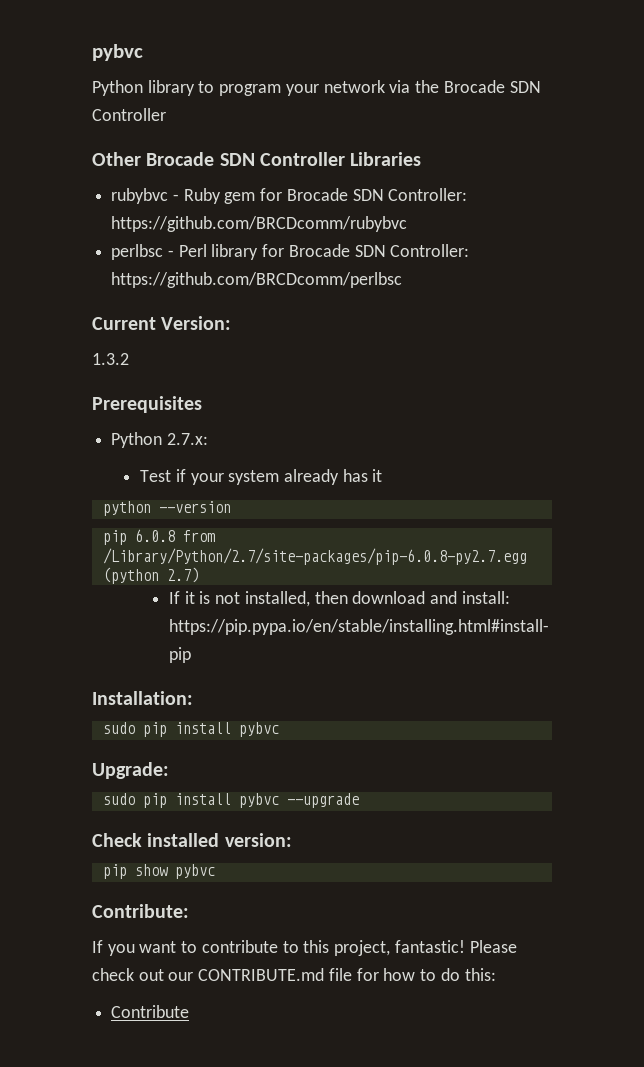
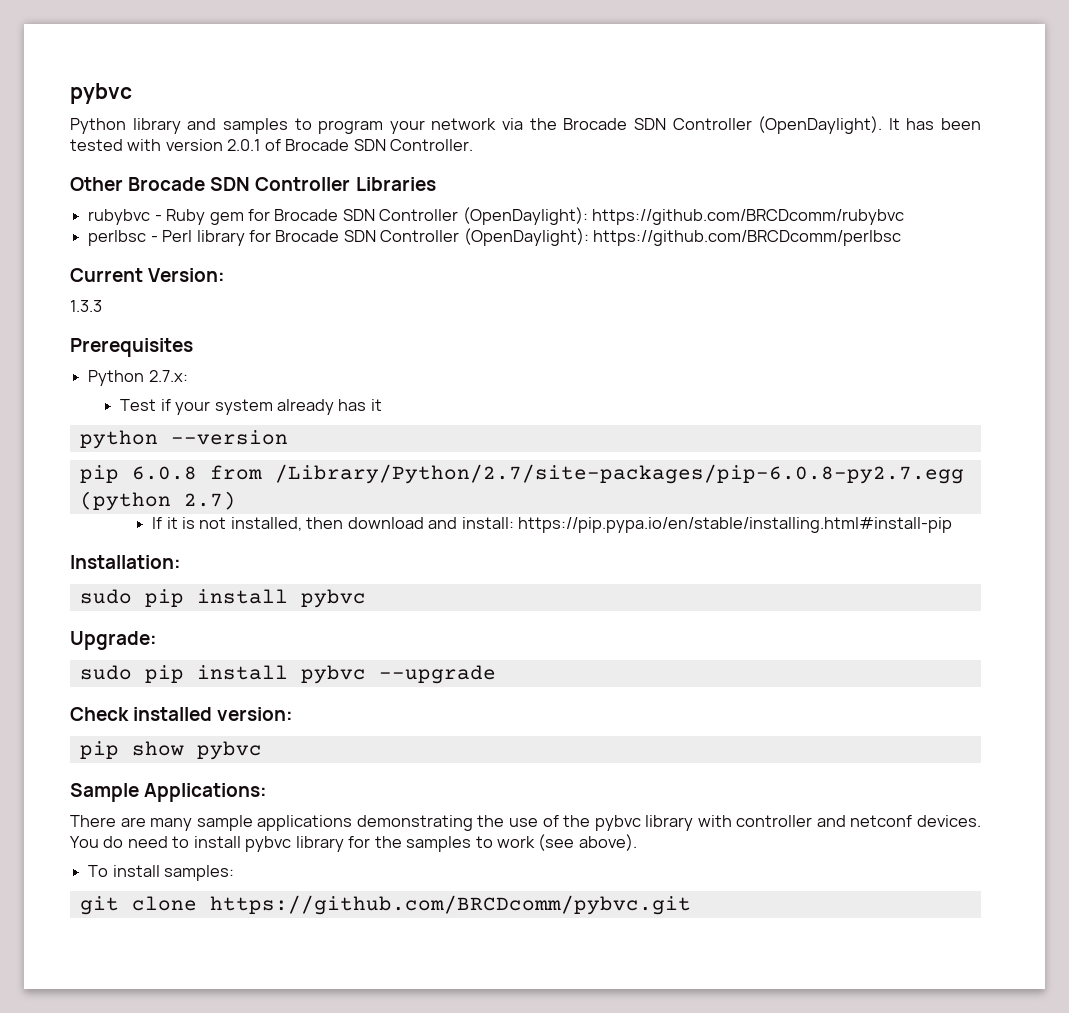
(195, 88) none -> [187,118,288,134] and samples
(166, 114) none -> [758,116,981,134] [70,139,474,151] (OpenDaylight). It has been tested with version 2.0.1 of Brocade SDN Controller.
[388,188,468,201] Controller: -> [379,207,588,225] Controller (OpenDaylight):
[390,244,470,257] Controller: -> [380,228,589,246] Controller (OpenDaylight):
[92,353,129,365] 1.3.2 -> [70,300,102,312] 1.3.3
[92,904,189,918] [92,940,517,956] [92,968,496,981] [111,1005,190,1018] Contribute: // If you want to contribute to this project, fantastic! Please check out our CONTRIBUTE.md file for how to do this: // Contribute -> [70,783,268,802] [70,815,981,831] [70,834,637,852] [88,865,235,881] [79,895,691,915] Sample Applications: // There are many sample applications demonstrating the use of the pybvc library with controller and netconf devices. You do need to install pybvc library for the samples to work (see above). // To install samples: // git clone https://github.com/BRCDcomm/pybvc.git

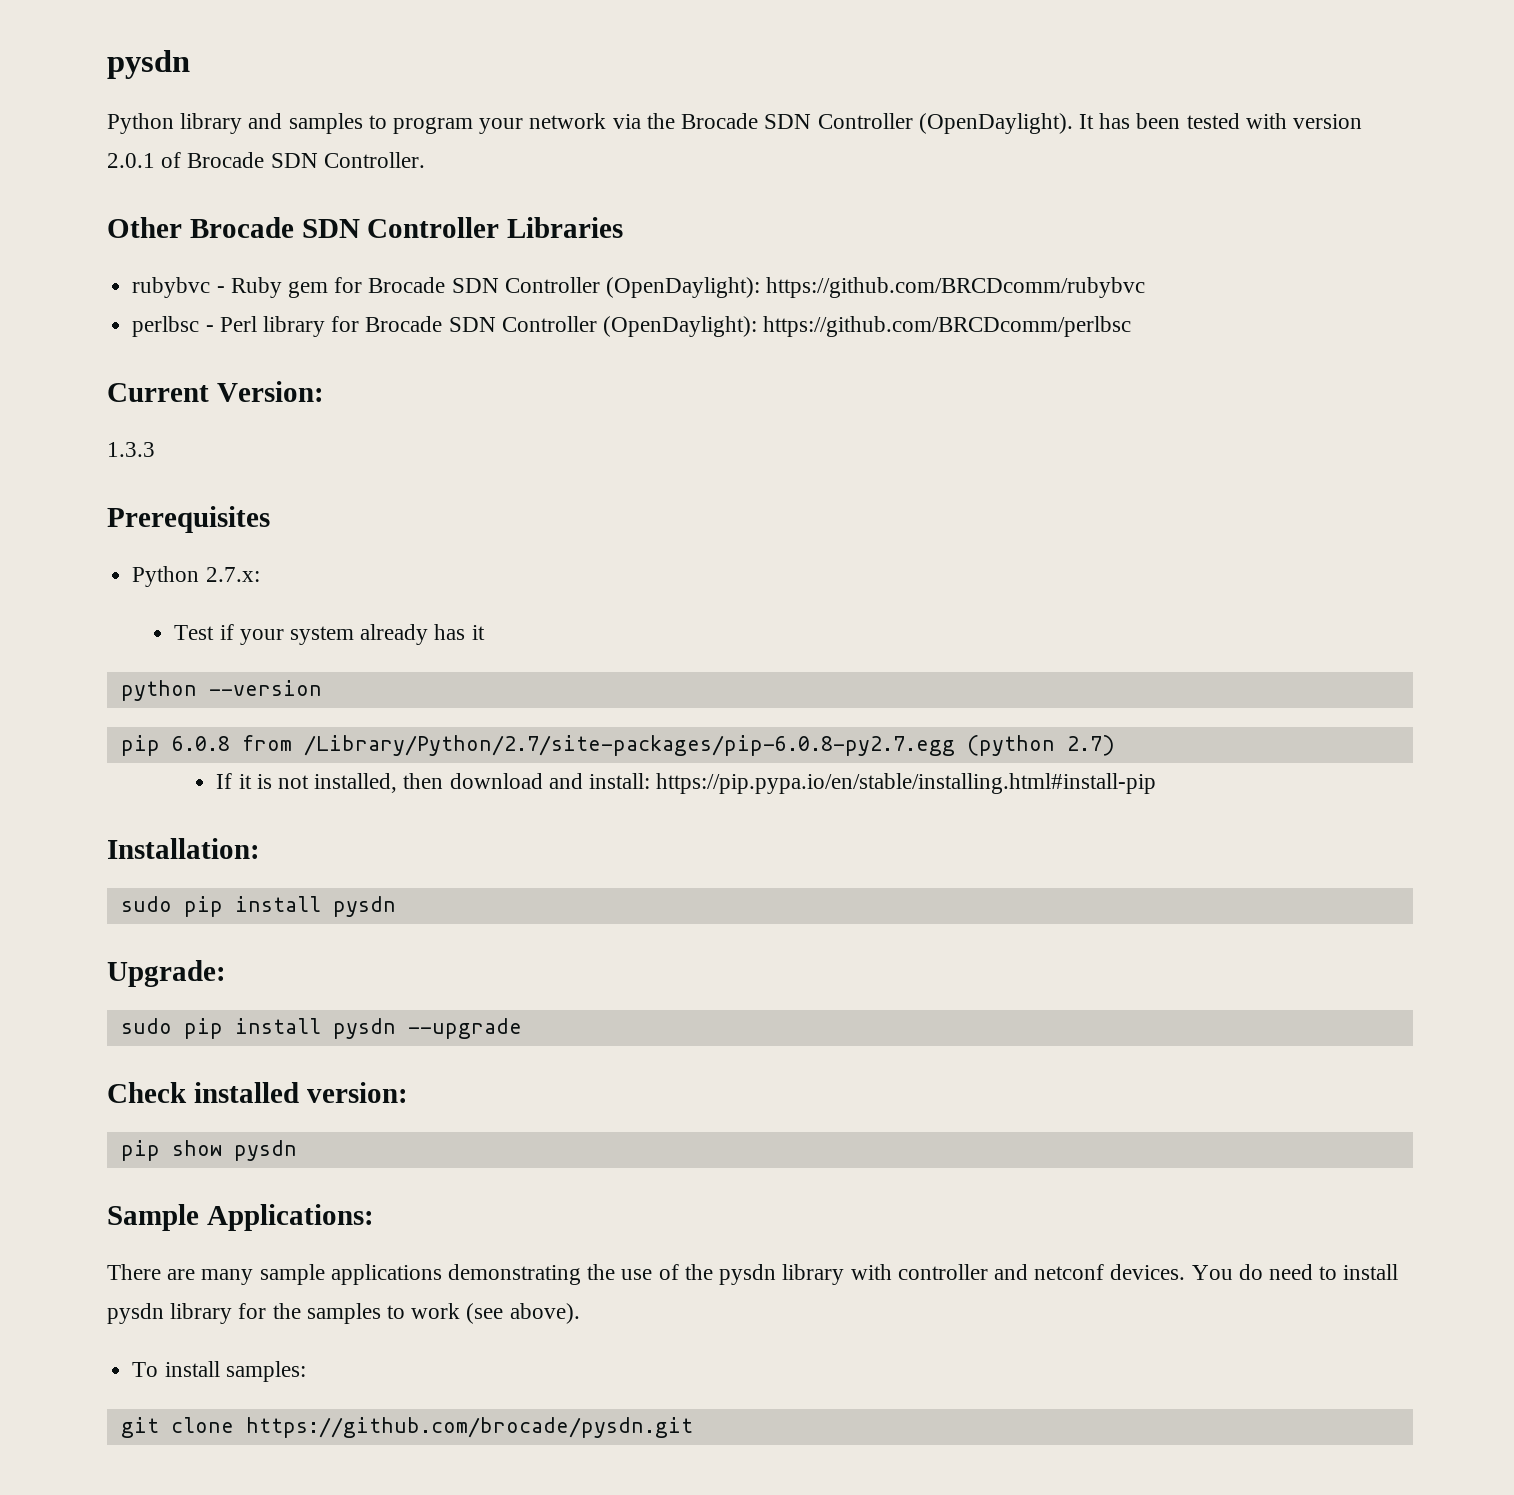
[70,83,132,104] pybvc -> [107,50,190,79] pysdn
[300,589,366,608] pybvc -> [332,896,396,917] pysdn
[300,665,366,684] pybvc -> [332,1018,396,1039] pysdn
[196,741,262,760] pybvc -> [233,1140,297,1161] pysdn
[594,815,641,831] pybvc -> [719,1264,777,1285] pysdn
[245,836,292,852] pybvc -> [107,1303,164,1324] pysdn
[209,895,691,915] https://github.com/BRCDcomm/pybvc.git -> [245,1417,693,1438] https://github.com/brocade/pysdn.git

